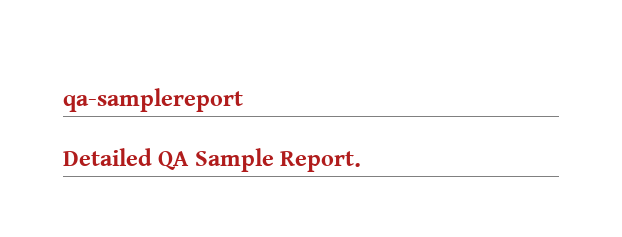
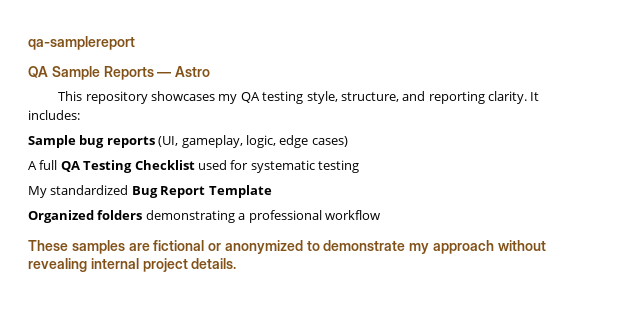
[63,148,152,166] Detailed -> (135, 43) none
[280,151,362,172] Report. -> [103,66,211,80] [58,91,540,104] [28,110,80,120] [28,135,348,148] [28,160,359,173] [28,185,272,198] [28,210,380,223] [28,240,546,254] [28,258,237,272] Reports — Astro // This repository showcases my QA testing style, structure, and reporting clarity. It includes: // Sample bug reports (UI, gameplay, logic, edge cases) // A full QA Testing Checklist used for systematic testing // My standardized Bug Report Template // Organized folders demonstrating a professional workflow // These samples are fictional or anonymized to demonstrate my approach without revealing internal project details.

